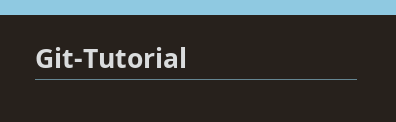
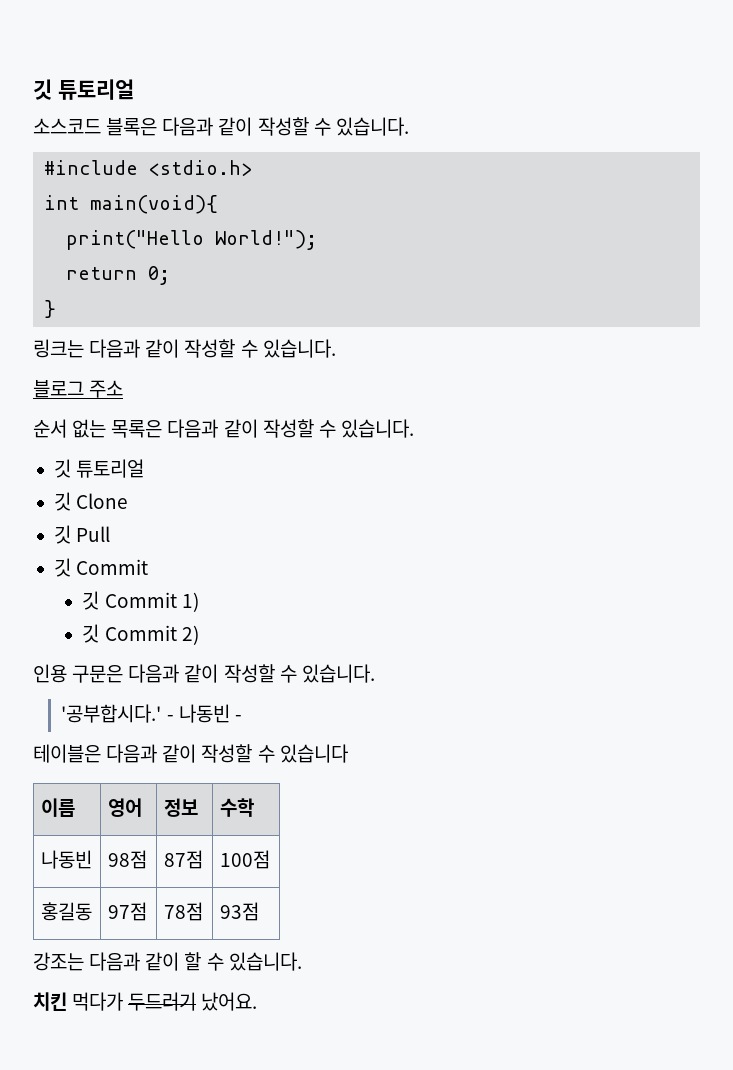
[35,47,187,68] Git-Tutorial -> [33,79,134,100] [33,117,409,136] [44,160,253,176] [44,195,219,214] [66,230,318,250] [66,266,171,285] [44,300,57,318] [33,339,336,358] [33,379,124,398] [33,419,414,438] [53,459,145,478] [53,492,129,511] [53,525,111,544] [53,558,149,577] [82,591,199,612] [82,624,199,645] [33,664,375,683] [61,704,242,723] [33,744,348,763] [40,798,75,817] [107,798,142,817] [163,798,198,817] [219,798,254,817] [40,850,92,869] [107,850,147,869] [163,850,203,869] [219,850,270,869] [40,902,92,921] [107,902,147,921] [163,902,203,921] [219,902,259,921] [33,952,302,971] [33,992,258,1011] 깃 튜토리얼 // 소스코드 블록은 다음과 같이 작성할 수 있습니다. // #include <stdio.h> // int main(void){ // print("Hello World!"); // return 0; // } // 링크는 다음과 같이 작성할 수 있습니다. // 블로그 주소 // 순서 없는 목록은 다음과 같이 작성할 수 있습니다. // 깃 튜토리얼 // 깃 Clone // 깃 Pull // 깃 Commit // 깃 Commit 1) // 깃 Commit 2) // 인용 구문은 다음과 같이 작성할 수 있습니다. // '공부합시다.' - 나동빈 - // 테이블은 다음과 같이 작성할 수 있습니다 // 이름 | 영어 | 정보 | 수학 // 나동빈 | 98점 | 87점 | 100점 // 홍길동 | 97점 | 78점 | 93점 // 강조는 다음과 같이 할 수 있습니다. // 치킨 먹다가 두드러기 났어요.

